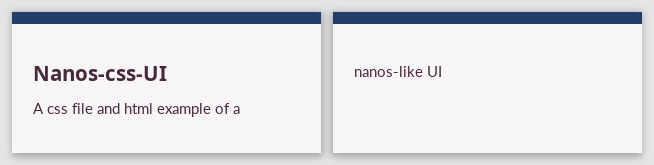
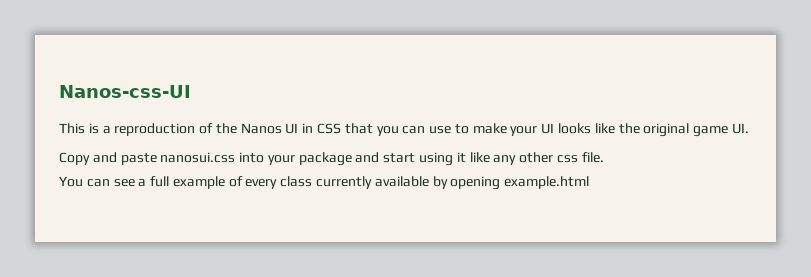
[33,103,240,117] [354,66,442,77] A css file and html example of a nanos-like UI -> [59,123,749,137] [59,152,604,166] [59,176,590,190] This is a reproduction of the Nanos UI in CSS that you can use to make your UI looks like the original game UI. // Copy and paste nanosui.css into your package and start using it like any other css file. // You can see a full example of every class currently available by opening example.html

